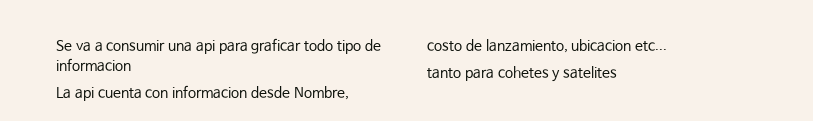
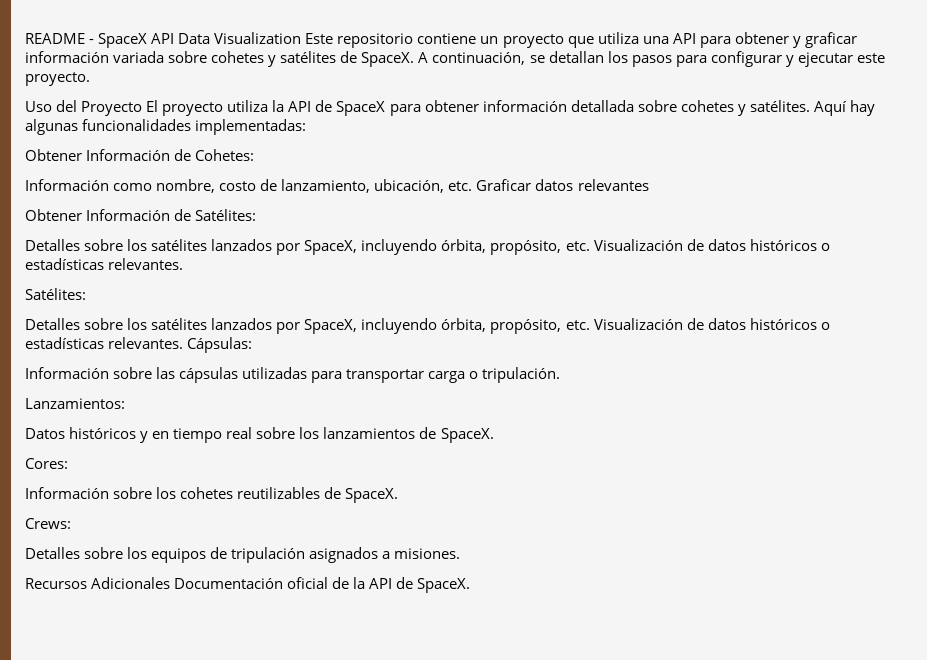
[56,38,381,54] [56,58,131,72] [56,85,349,101] [427,39,668,53] [427,66,618,82] Se va a consumir una api para graficar todo tipo de informacion // La api cuenta con informacion desde Nombre, costo de lanzamiento, ubicacion etc... // tanto para cohetes y satelites -> [25,32,857,48] [25,51,885,67] [25,72,90,86] [25,100,875,116] [25,119,307,135] [25,149,255,161] [25,179,649,193] [25,209,257,221] [25,239,830,255] [25,258,184,270] [25,288,86,300] [25,318,830,334] [25,337,253,353] [25,367,561,383] [25,398,125,409] [25,427,494,443] [25,458,68,469] [25,487,399,503] [25,518,71,529] [25,547,461,563] [25,577,471,593] README - SpaceX API Data Visualization Este repositorio contiene un proyecto que utiliza una API para obtener y graficar información variada sobre cohetes y satélites de SpaceX. A continuación, se detallan los pasos para configurar y ejecutar este proyecto. // Uso del Proyecto El proyecto utiliza la API de SpaceX para obtener información detallada sobre cohetes y satélites. Aquí hay algunas funcionalidades implementadas: // Obtener Información de Cohetes: // Información como nombre, costo de lanzamiento, ubicación, etc. Graficar datos relevantes // Obtener Información de Satélites: // Detalles sobre los satélites lanzados por SpaceX, incluyendo órbita, propósito, etc. Visualización de datos históricos o estadísticas relevantes. // Satélites: // Detalles sobre los satélites lanzados por SpaceX, incluyendo órbita, propósito, etc. Visualización de datos históricos o estadísticas relevantes. Cápsulas: // Información sobre las cápsulas utilizadas para transportar carga o tripulación. // Lanzamientos: // Datos históricos y en tiempo real sobre los lanzamientos de SpaceX. // Cores: // Información sobre los cohetes reutilizables de SpaceX. // Crews: // Detalles sobre los equipos de tripulación asignados a misiones. // Recursos Adicionales Documentación oficial de la API de SpaceX.

